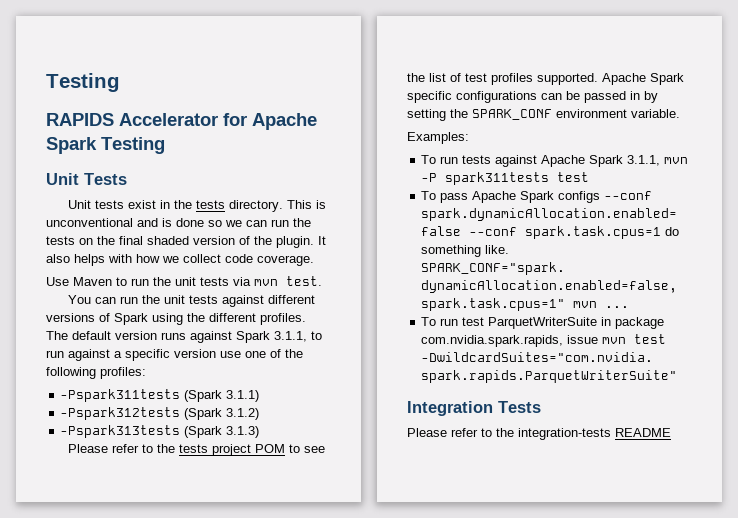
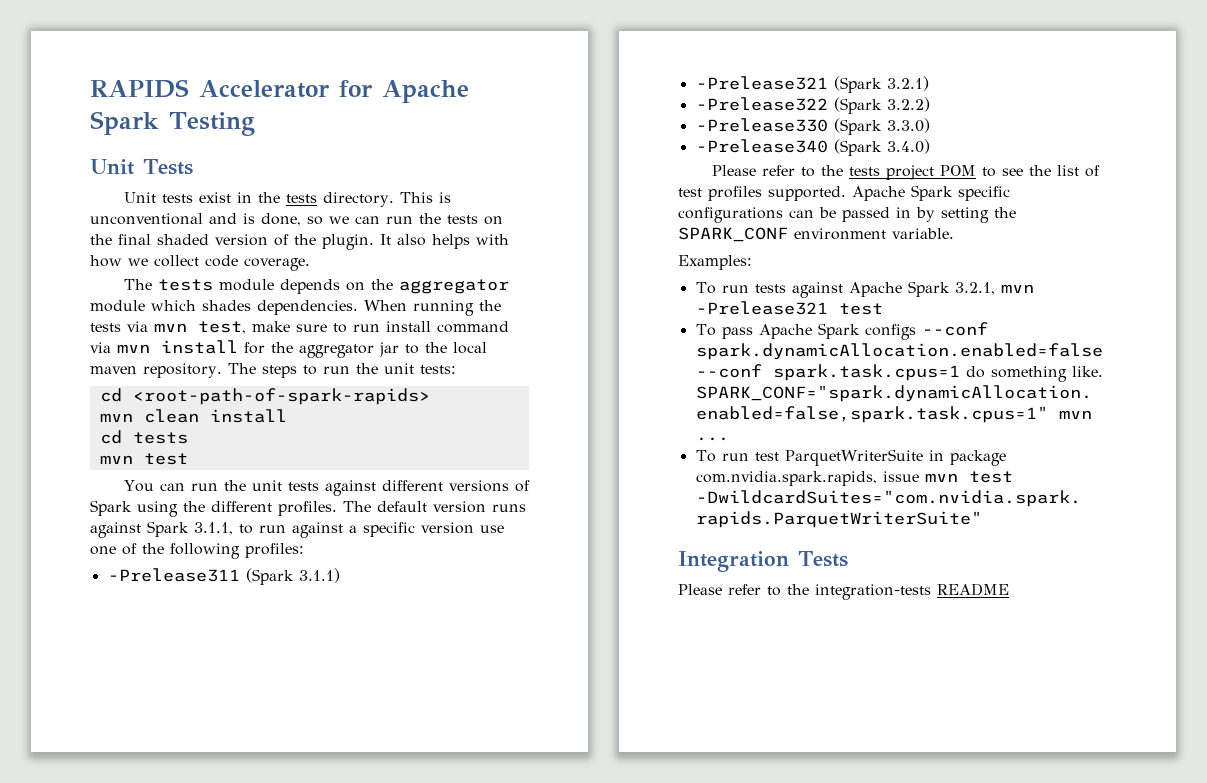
[46,73,120,92] Testing // -> (90, 88) none
[176,218,204,227] done -> [261,213,301,226] done,
[46,276,322,286] Use Maven to run the unit tests via mvn test. -> [123,279,509,294] [90,300,501,316] [90,321,509,334] [90,340,487,358] [90,363,456,378] [99,388,430,405] [99,409,287,423] [99,430,188,444] [99,453,188,465] The tests module depends on the aggregator module which shades dependencies. When running the tests via mvn test, make sure to run install command via mvn install for the aggregator jar to the local maven repository. The steps to run the unit tests: // cd <root-path-of-spark-rapids> // mvn clean install // cd tests // mvn test
[60,389,181,402] -Pspark311tests -> [107,568,240,582] -Prelease311
[60,407,260,420] [60,425,260,438] -Pspark312tests (Spark 3.1.2) // -Pspark313tests (Spark 3.1.3) -> [695,76,929,93] [695,97,930,114] [695,118,930,135] [695,139,930,156] -Prelease321 (Spark 3.2.1) // -Prelease322 (Spark 3.2.2) // -Prelease330 (Spark 3.3.0) // -Prelease340 (Spark 3.4.0)
[627,155,689,166] [421,172,550,185] 3.1.1, mvn -P spark311tests -> [954,282,1034,295] [695,301,828,315] 3.2.1, mvn -Prelease321

